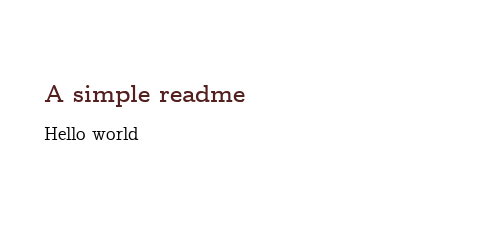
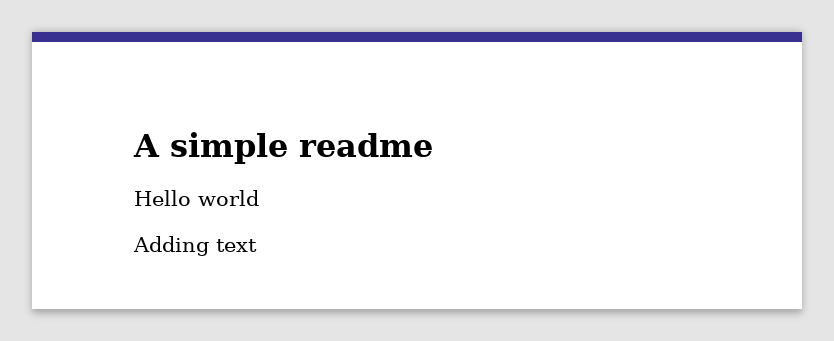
(139, 133) none -> [133,236,257,256] // Adding text

